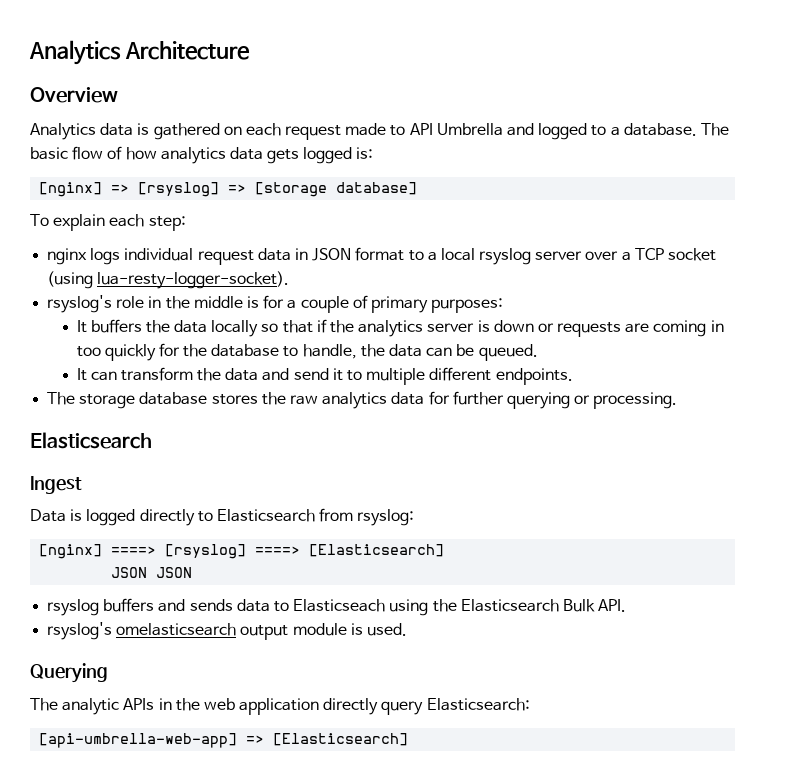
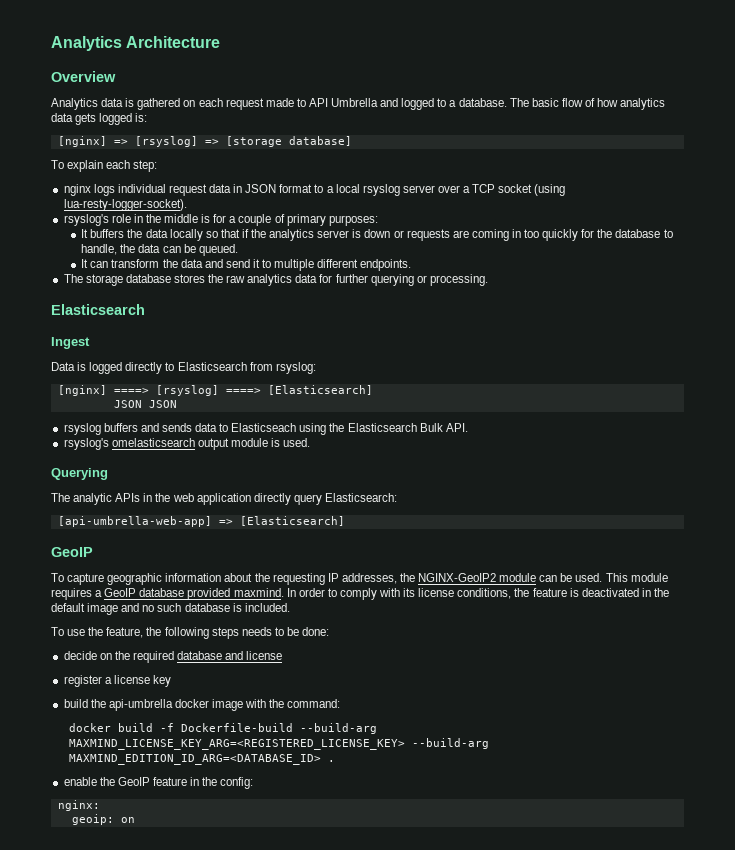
(409, 739) none -> [51,547,93,557] [51,573,668,585] [51,588,669,600] [51,603,290,615] [51,627,330,639] [63,651,283,663] [63,675,171,687] [63,699,341,711] [68,723,377,734] [68,738,489,750] [68,754,335,765] [63,777,254,789] [57,800,100,811] [71,814,135,825] // GeoIP // To capture geographic information about the requesting IP addresses, the NGINX-GeoIP2 module can be used. This module requires a GeoIP database provided maxmind. In order to comply with its license conditions, the feature is deactivated in the default image and no such database is included. // To use the feature, the following steps needs to be done: // decide on the required database and license // register a license key // build the api-umbrella docker image with the command: // docker build -f Dockerfile-build --build-arg MAXMIND_LICENSE_KEY_ARG=<REGISTERED_LICENSE_KEY> --build-arg MAXMIND_EDITION_ID_ARG=<DATABASE_ID> . // enable the GeoIP feature in the config: // nginx: // geoip: on

